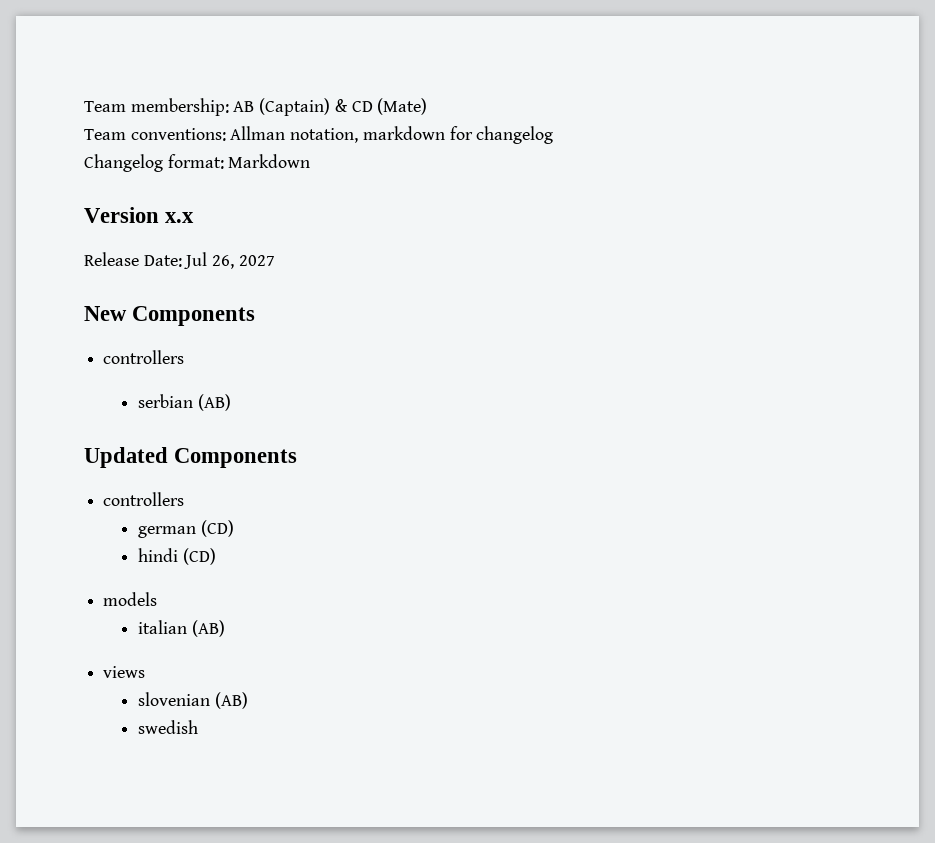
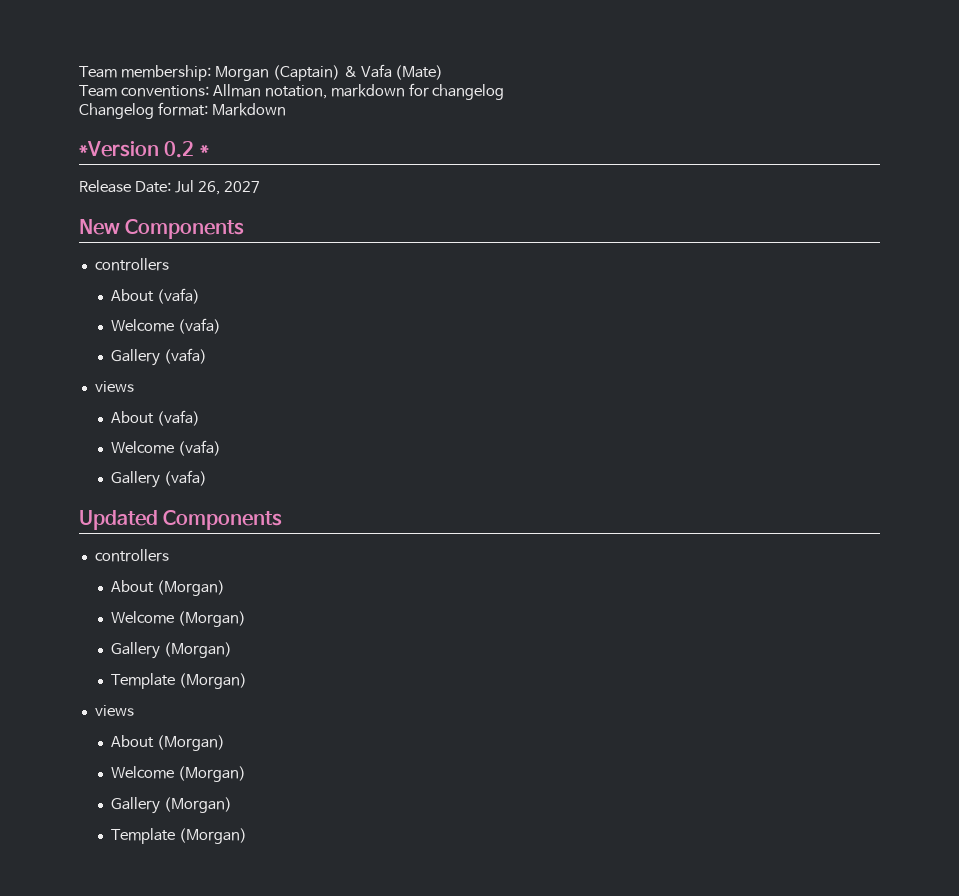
[233,101,255,112] AB -> [214,66,269,81] Morgan
[351,101,373,112] CD -> [360,64,392,78] Vafa
[84,207,195,223] Version x.x -> [79,141,209,158] *Version 0.2 *
[137,394,231,411] [84,447,298,468] [103,492,185,506] [137,520,234,538] [137,548,216,565] [103,592,158,606] [137,620,225,637] [103,666,146,678] [137,692,248,709] [137,720,198,734] serbian (AB) // Updated Components // controllers // german (CD) // hindi (CD) // models // italian (AB) // views // slovenian (AB) // swedish -> [111,288,201,304] [111,318,222,334] [111,348,208,366] [94,381,134,392] [111,410,201,426] [111,440,222,456] [111,470,208,488] [79,510,283,530] [94,549,169,562] [111,580,226,596] [111,611,247,627] [111,642,233,659] [111,673,248,689] [94,705,134,716] [111,735,226,751] [111,766,247,782] [111,797,233,814] [111,828,248,844] About (vafa) // Welcome (vafa) // Gallery (vafa) // views // About (vafa) // Welcome (vafa) // Gallery (vafa) // Updated Components // controllers // About (Morgan) // Welcome (Morgan) // Gallery (Morgan) // Template (Morgan) // views // About (Morgan) // Welcome (Morgan) // Gallery (Morgan) // Template (Morgan)

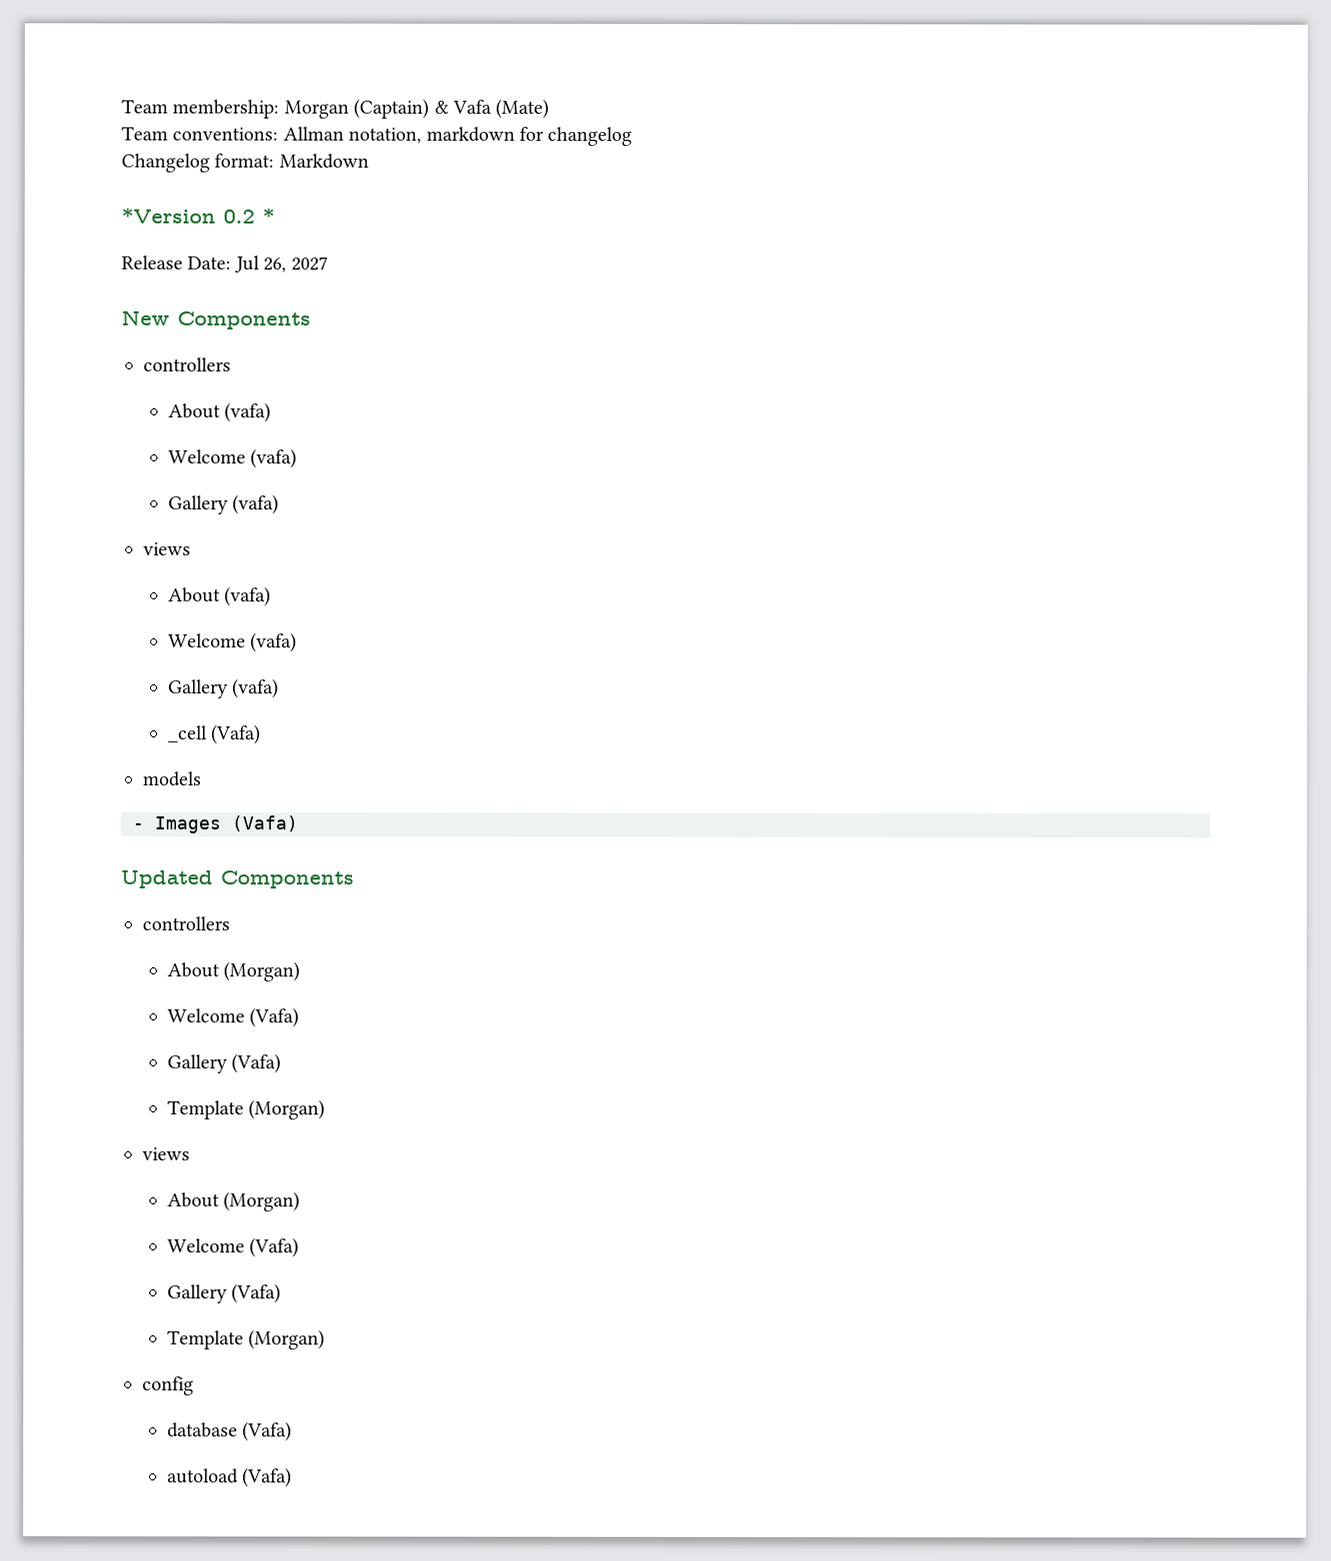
(208, 478) none -> [167,724,262,745] [142,771,202,787] [132,815,298,834] // _cell (Vafa) // models // - Images (Vafa)
[178,611,247,627] [111,642,233,659] (Morgan) // Gallery (Morgan) -> [249,1007,300,1028] [166,1053,282,1074] (Vafa) // Gallery (Vafa)
[178,766,247,782] [111,797,233,814] [111,828,248,844] (Morgan) // Gallery (Morgan) // Template (Morgan) -> [249,1237,300,1258] [166,1283,282,1304] [166,1329,326,1350] [142,1376,194,1396] [166,1421,293,1442] [166,1467,293,1488] (Vafa) // Gallery (Vafa) // Template (Morgan) // config // database (Vafa) // autoload (Vafa)

